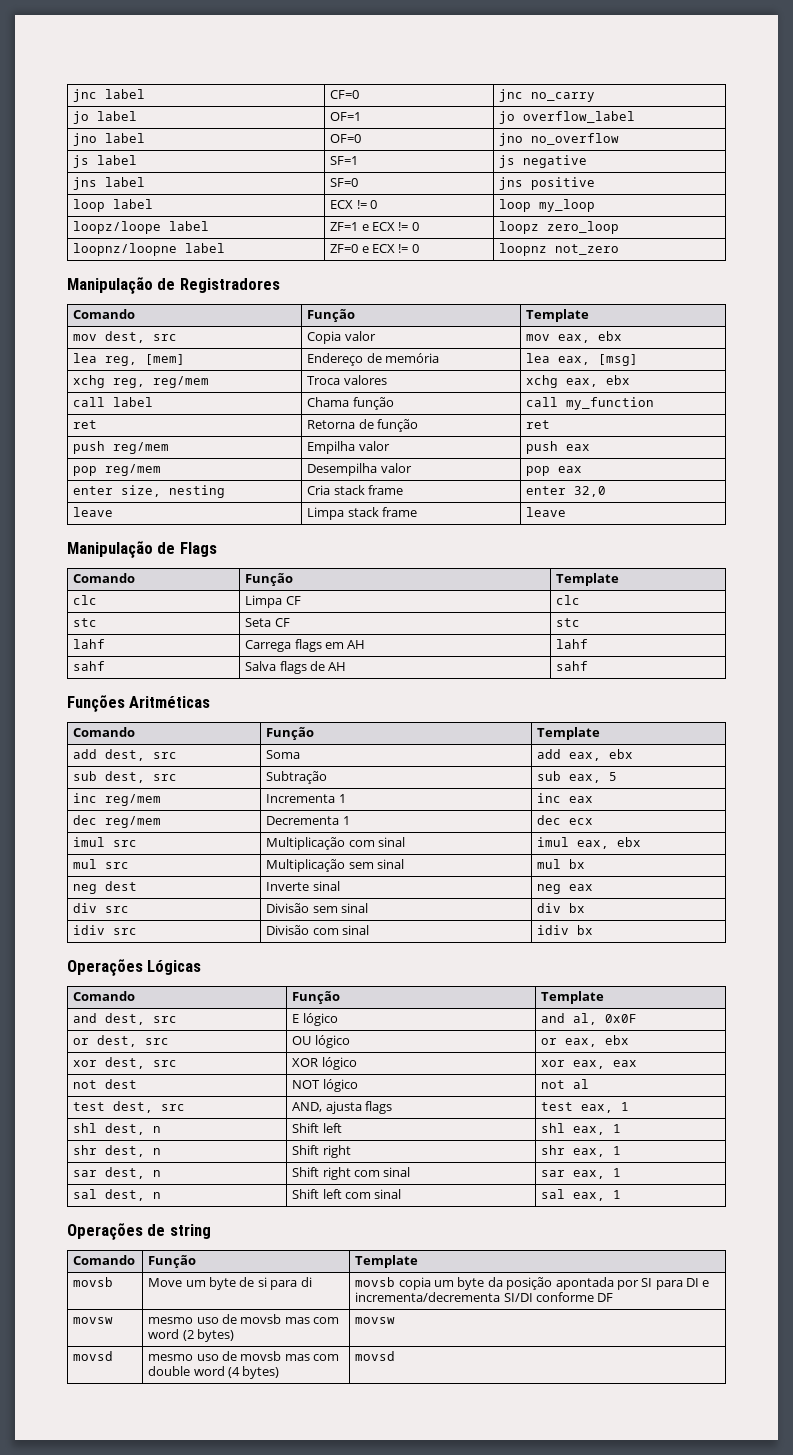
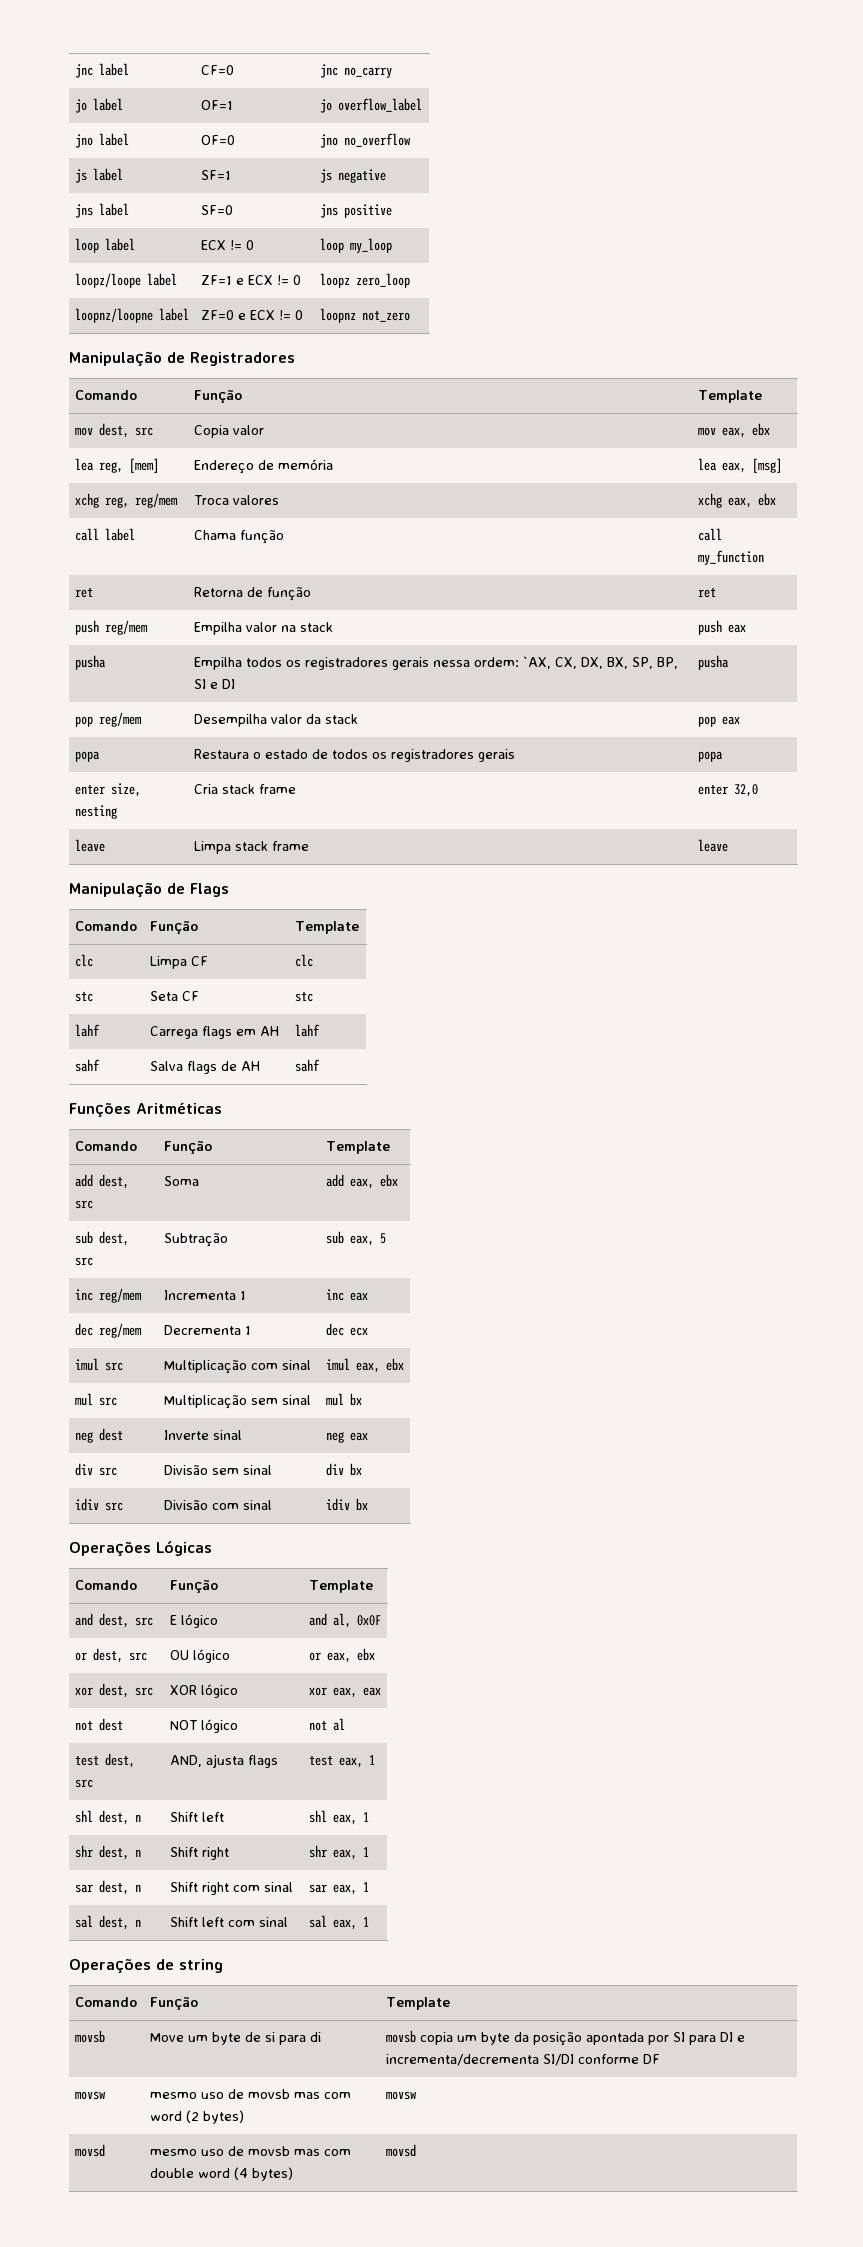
(390, 446) none -> [281,622,334,632] na stack
(591, 447) none -> [75,655,107,670] [194,656,679,670] [194,679,236,689] [698,655,730,670] // pusha | Empilha todos os registradores gerais nessa ordem: `AX, CX, DX, BX, SP, BP, SI e DI | pusha
(412, 468) none -> [306,714,359,724] da stack
(583, 469) none -> [75,751,101,762] [194,749,516,762] [698,751,724,762] // popa | Restaura o estado de todos os registradores gerais | popa

